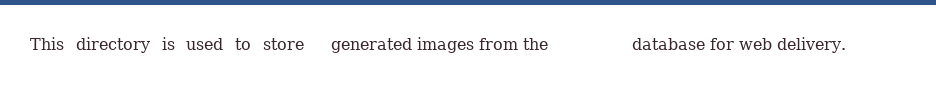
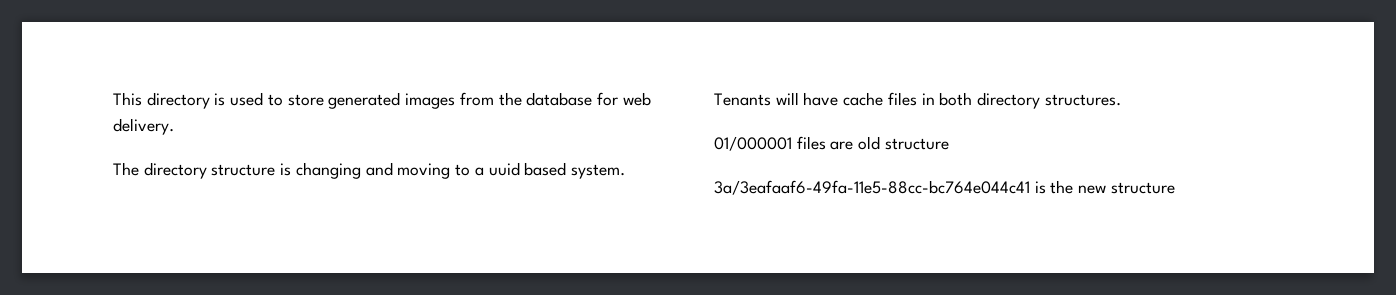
(846, 45) none -> [113,162,625,179] [714,92,1121,109] [714,136,949,151] [714,180,1175,195] // The directory structure is changing and moving to a uuid based system. Tenants will have cache files in both directory structures. // 01/000001 files are old structure // 3a/3eafaaf6-49fa-11e5-88cc-bc764e044c41 is the new structure

